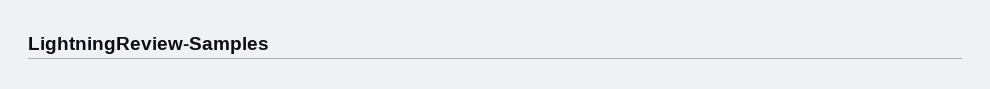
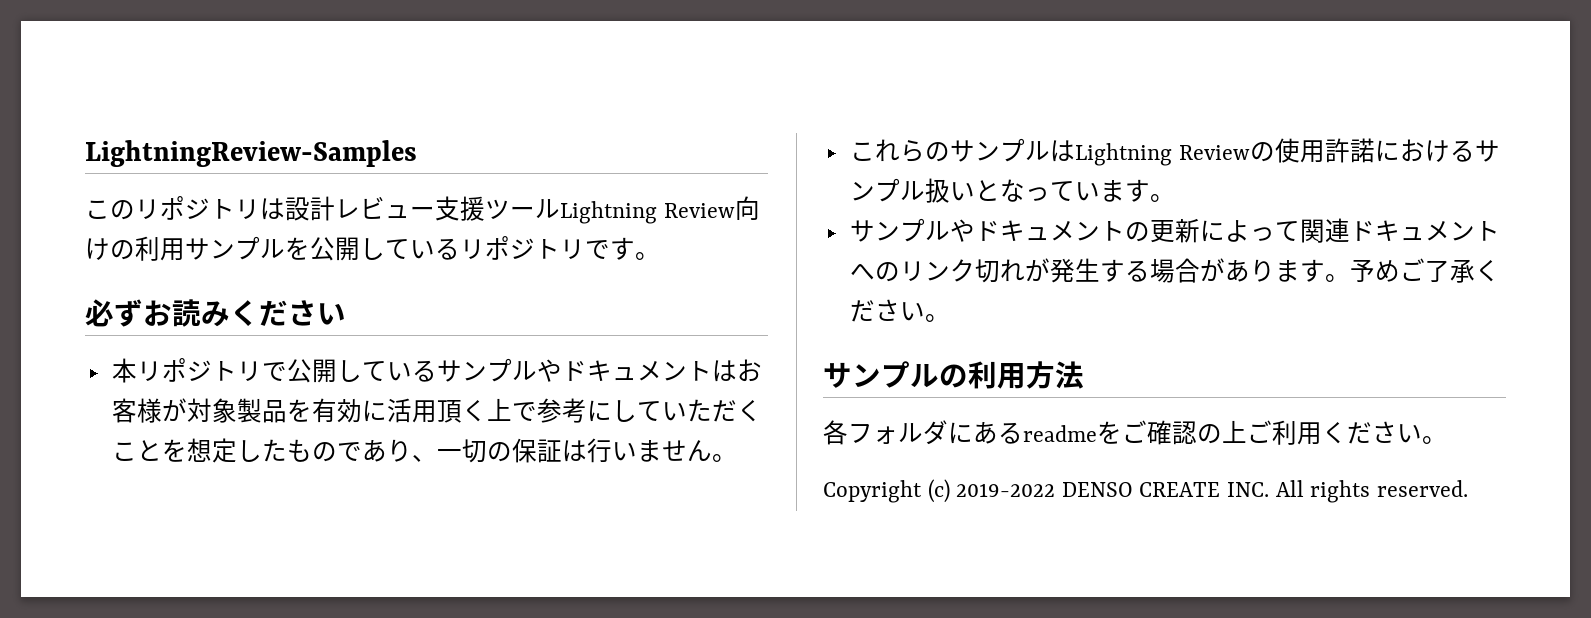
(269, 45) none -> [85,196,760,224] [85,236,660,261] [85,299,346,327] [111,358,762,383] [111,398,762,423] [111,438,737,463] [849,138,1500,166] [849,178,1175,203] [849,218,1500,243] [849,258,1500,283] [849,299,950,322] [823,361,1084,389] [823,420,1447,445] [823,479,1468,503] // このリポジトリは設計レビュー支援ツールLightning Review向けの利用サンプルを公開しているリポジトリです。 // 必ずお読みください // 本リポジトリで公開しているサンプルやドキュメントはお客様が対象製品を有効に活用頂く上で参考にしていただくことを想定したものであり、一切の保証は行いません。 // これらのサンプルはLightning Reviewの使用許諾におけるサンプル扱いとなっています。 // サンプルやドキュメントの更新によって関連ドキュメントへのリンク切れが発生する場合があります。予めご了承ください。 // サンプルの利用方法 // 各フォルダにあるreadmeをご確認の上ご利用ください。 // Copyright (c) 2019-2022 DENSO CREATE INC. All rights reserved.

